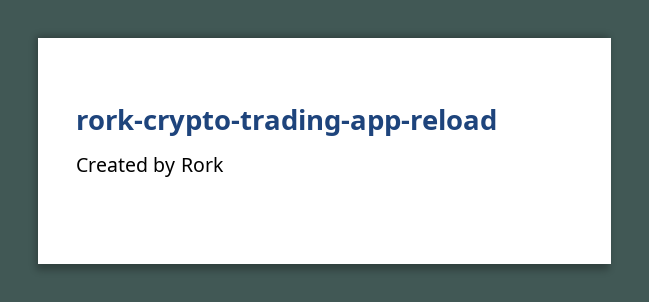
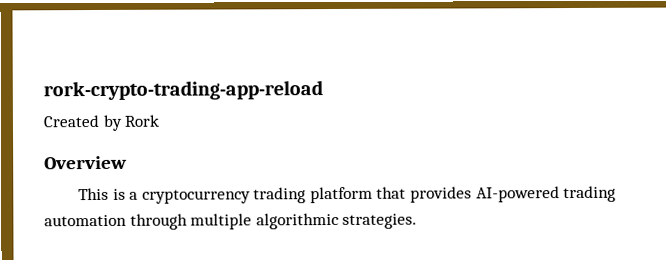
(224, 164) none -> [44,155,127,170] [77,185,617,204] [44,212,418,230] // Overview // This is a cryptocurrency trading platform that provides AI-powered trading automation through multiple algorithmic strategies.

